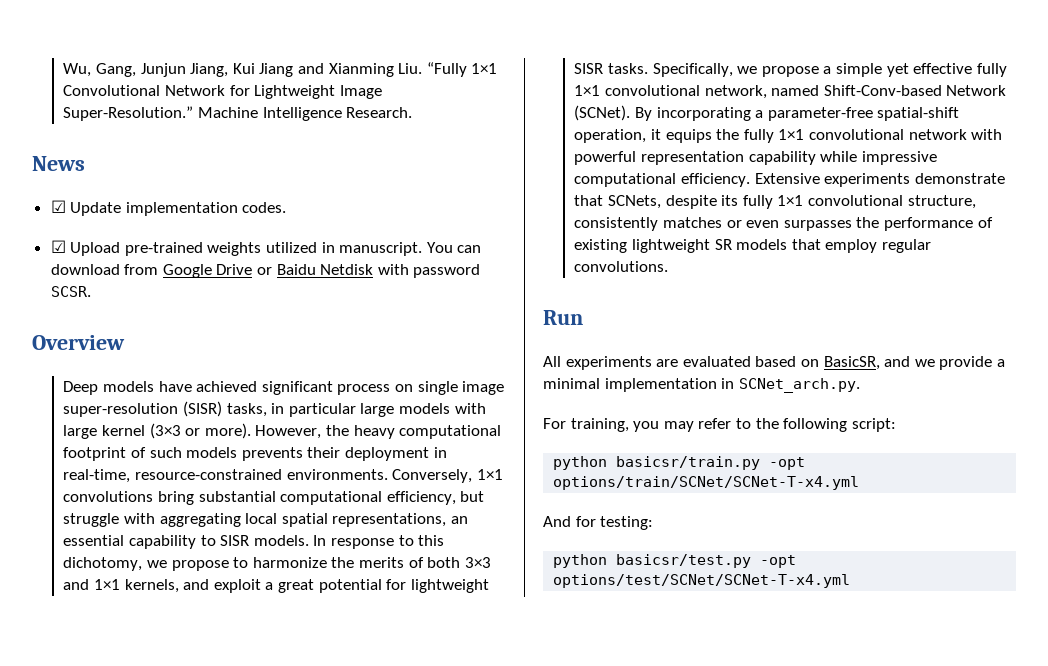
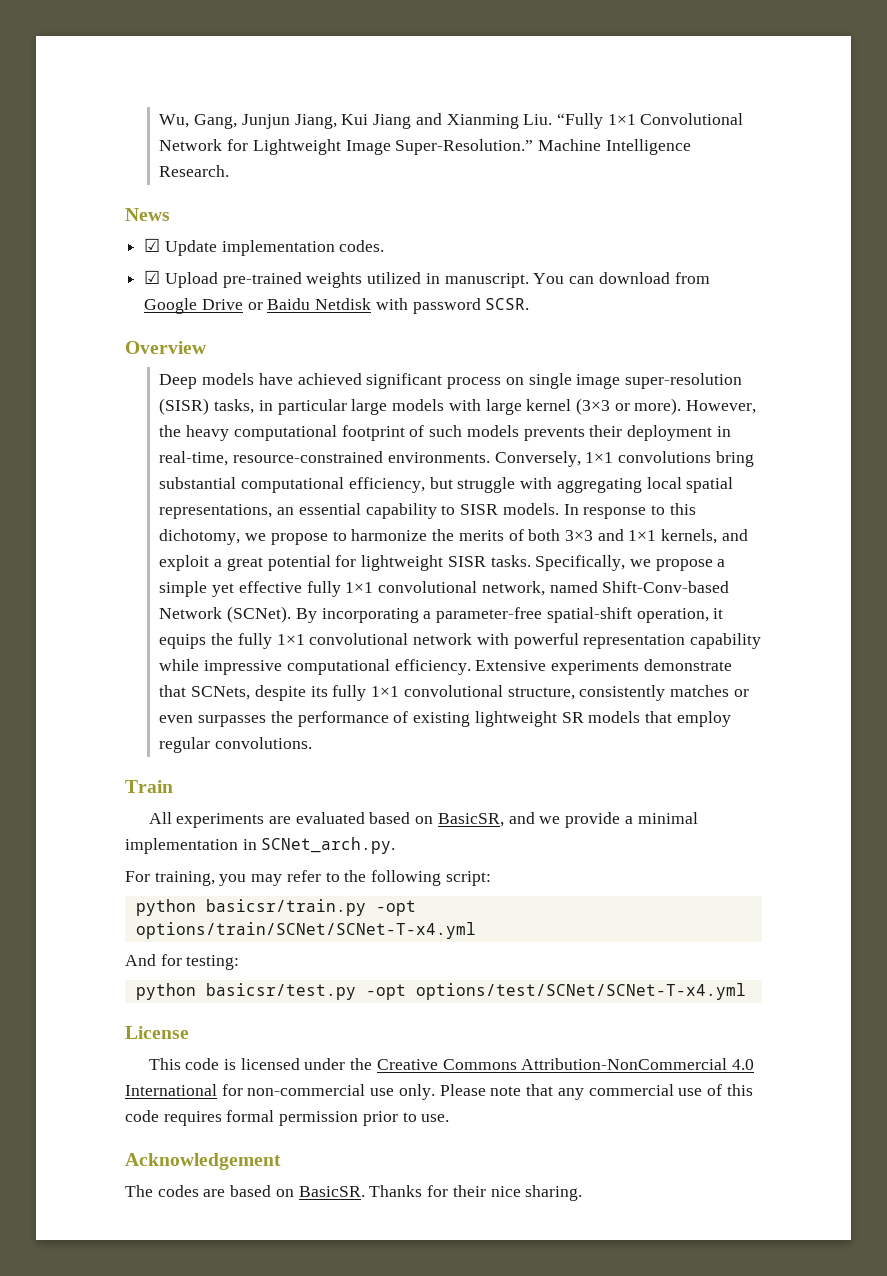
[543,310,583,325] Run -> [125,780,173,793] Train
(851, 581) none -> [125,1026,189,1039] [148,1058,755,1070] [125,1084,753,1100] [125,1110,450,1126] [125,1153,281,1170] [125,1185,583,1201] // License // This code is licensed under the Creative Commons Attribution-NonCommercial 4.0 International for non-commercial use only. Please note that any commercial use of this code requires formal permission prior to use. // Acknowledgement // The codes are based on BasicSR. Thanks for their nice sharing.

